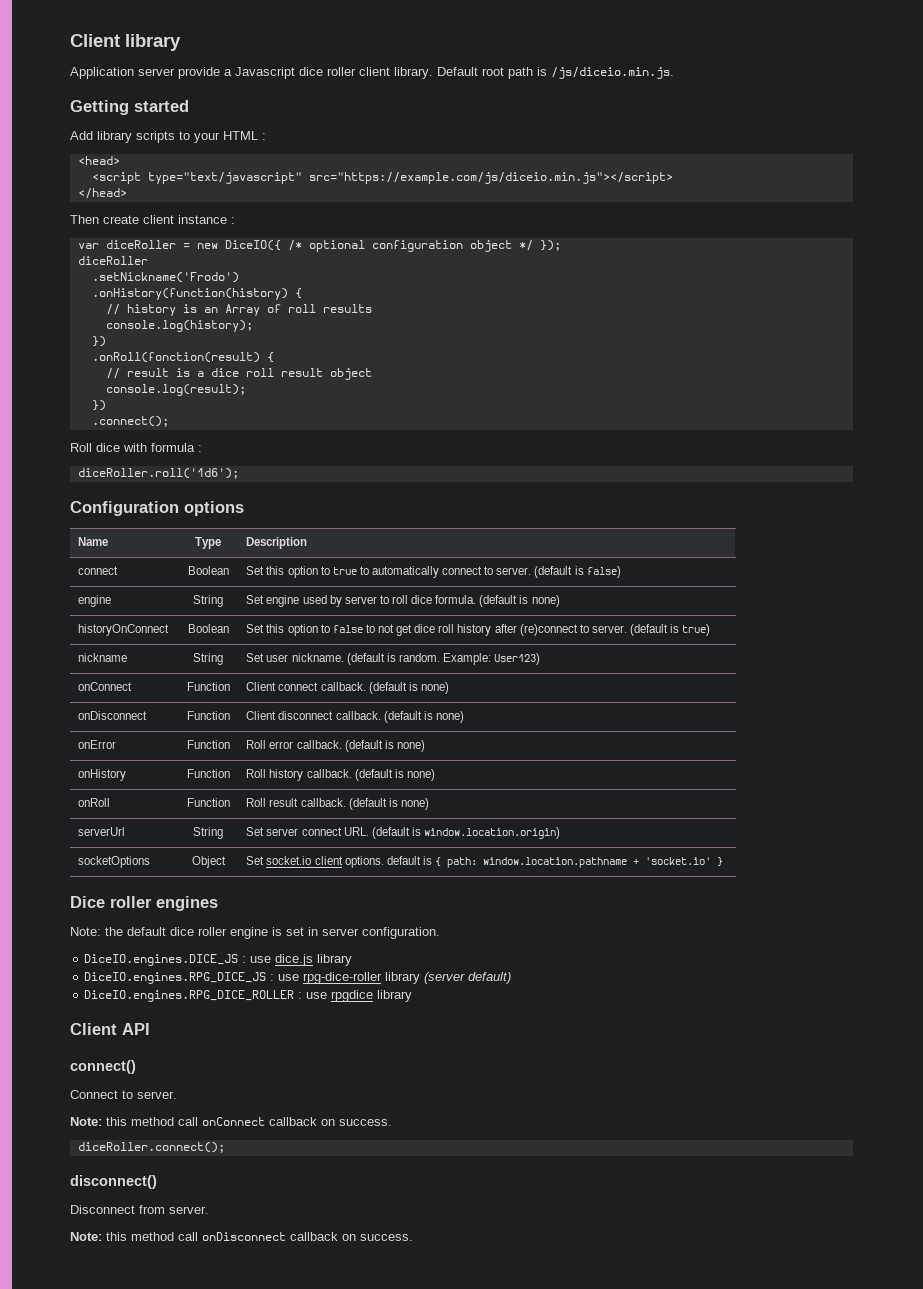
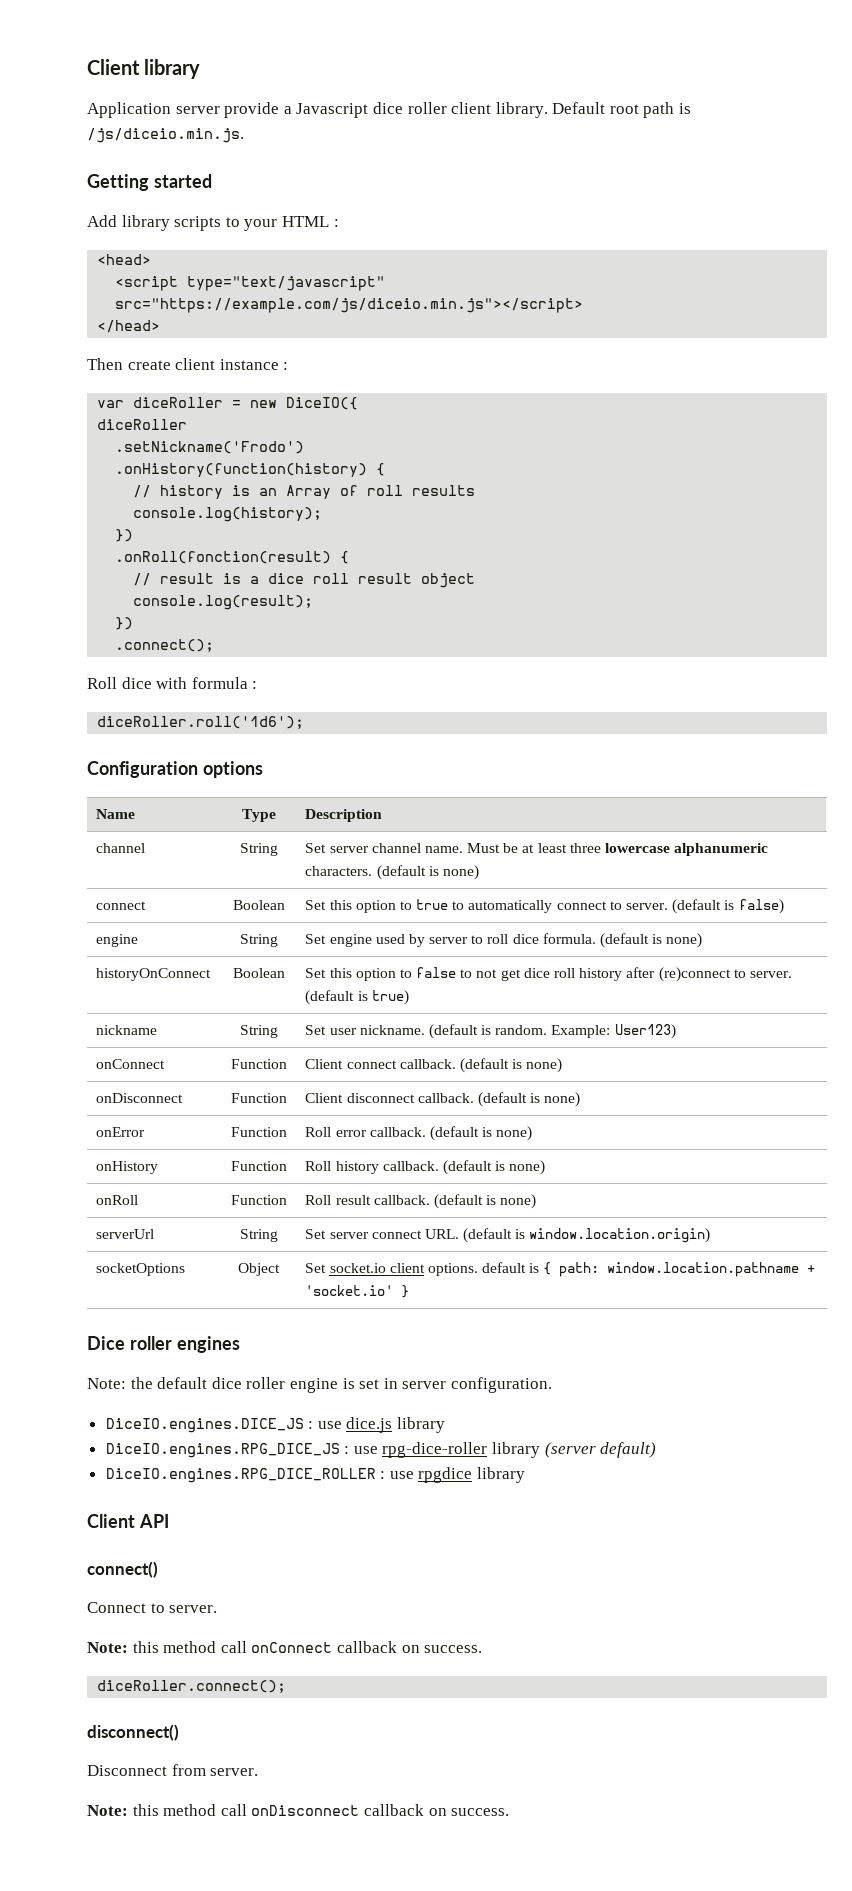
[287,240,561,252] /* optional configuration object */ }); -> (359, 403) none
(308, 543) none -> [96,843,146,853] [239,843,278,856] [305,843,769,856] [305,865,479,880] // channel | String | Set server channel name. Must be at least three lowercase alphanumeric characters. (default is none)

